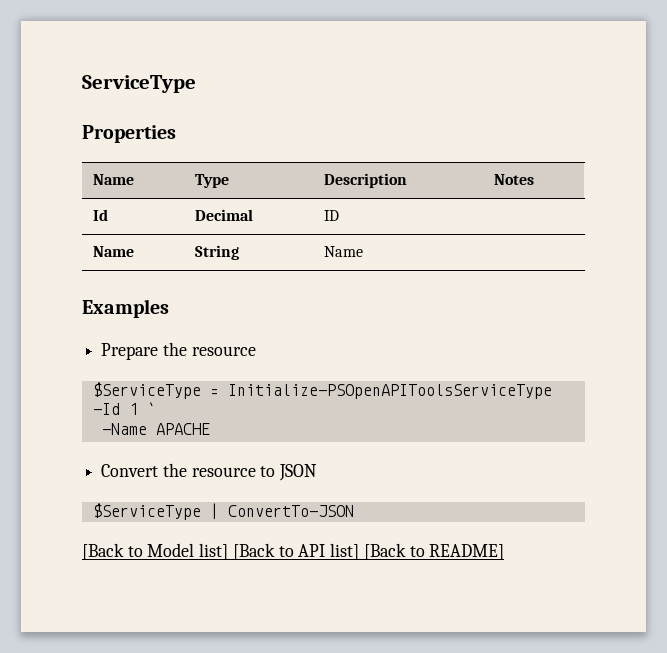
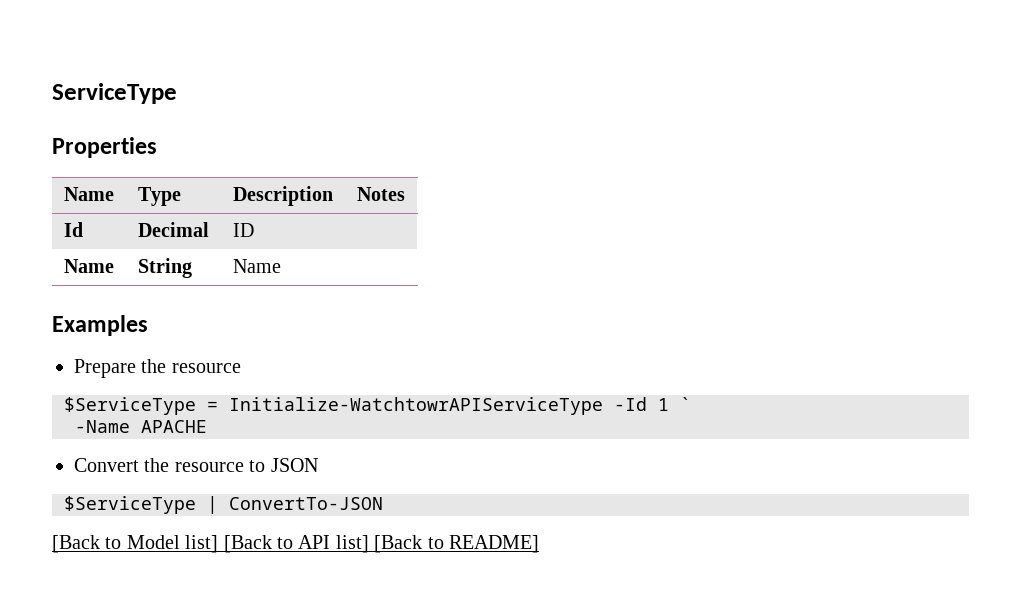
[227,384,552,399] Initialize-PSOpenAPIToolsServiceType -> [229,397,603,415] Initialize-WatchtowrAPIServiceType

